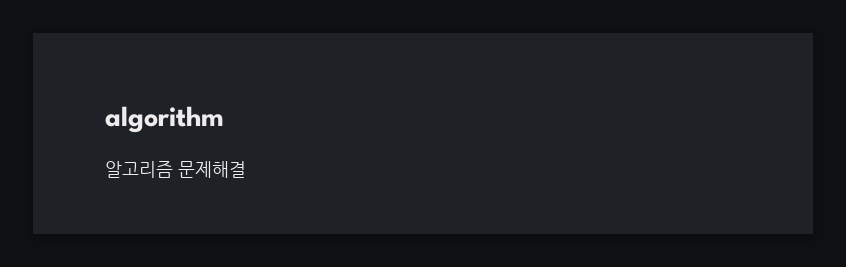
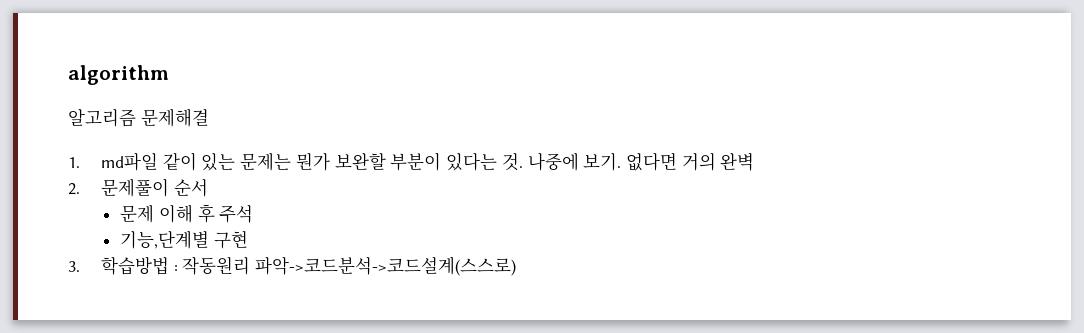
(246, 169) none -> [68,152,755,171] [68,178,208,197] [120,204,254,223] [120,230,248,249] [68,256,517,276] // 1. md파일 같이 있는 문제는 뭔가 보완할 부분이 있다는 것. 나중에 보기. 없다면 거의 완벽 // 2. 문제풀이 순서 // 문제 이해 후 주석 // 기능,단계별 구현 // 3. 학습방법 : 작동원리 파악->코드분석->코드설계(스스로)

